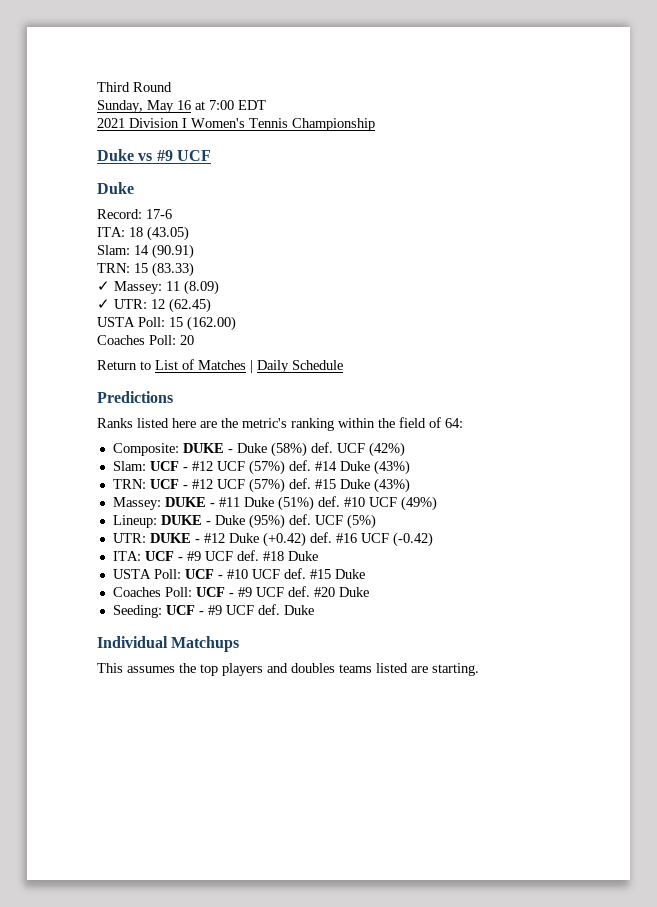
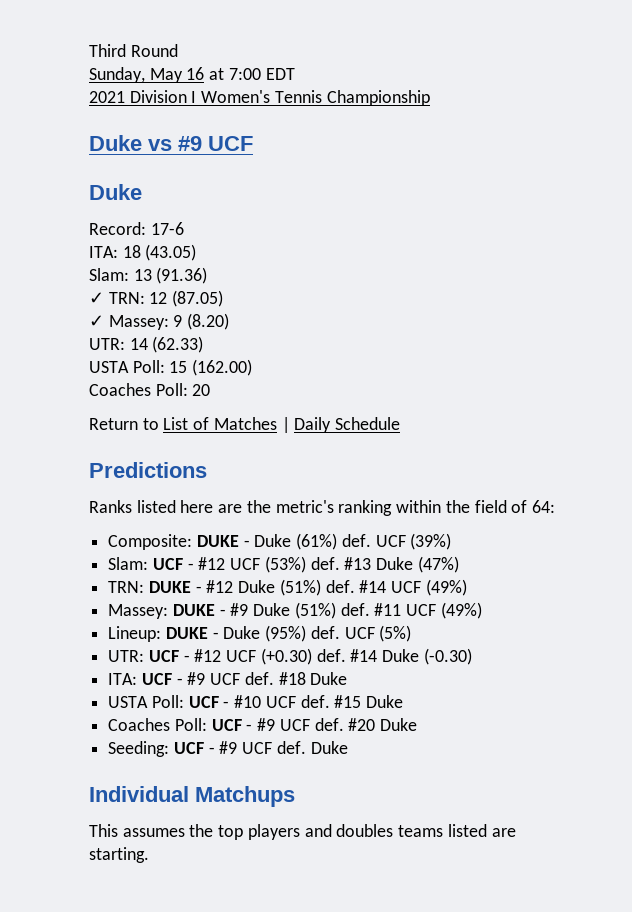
[134,244,194,259] [97,262,194,277] [97,280,219,295] [97,298,211,313] 14 (90.91) // TRN: 15 (83.33) // ✓ Massey: 11 (8.09) // ✓ UTR: 12 (62.45) -> [133,267,208,284] [89,290,224,307] [89,313,230,330] [89,336,204,353] 13 (91.36) // ✓ TRN: 12 (87.05) // ✓ Massey: 9 (8.20) // UTR: 14 (62.33)
[270,442,405,457] (58%) def. UCF (42%) -> [296,533,452,550] (61%) def. UCF (39%)
[248,460,410,475] [112,478,410,493] (57%) def. #14 Duke (43%) // TRN: UCF - #12 UCF (57%) def. #15 Duke (43%) -> [264,556,459,573] [108,579,467,596] (53%) def. #13 Duke (47%) // TRN: DUKE - #12 Duke (51%) def. #14 UCF (49%)
[218,496,365,511] #11 Duke (51%) def. #10 -> [230,602,402,619] #9 Duke (51%) def. #11
[149,532,433,547] DUKE - #12 Duke (+0.42) def. #16 UCF (-0.42) -> [148,648,472,665] UCF - #12 UCF (+0.30) def. #14 Duke (-0.30)

